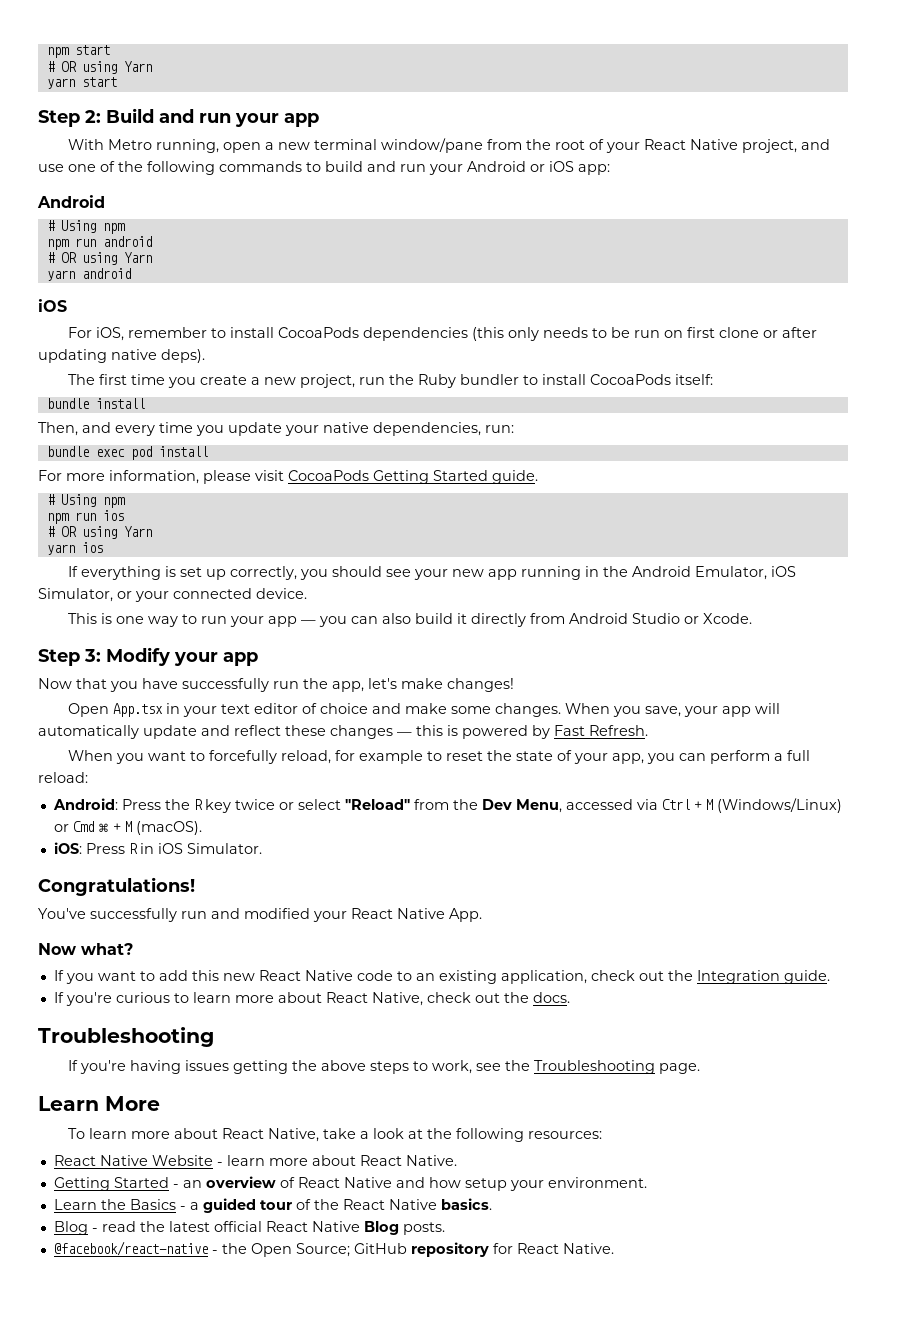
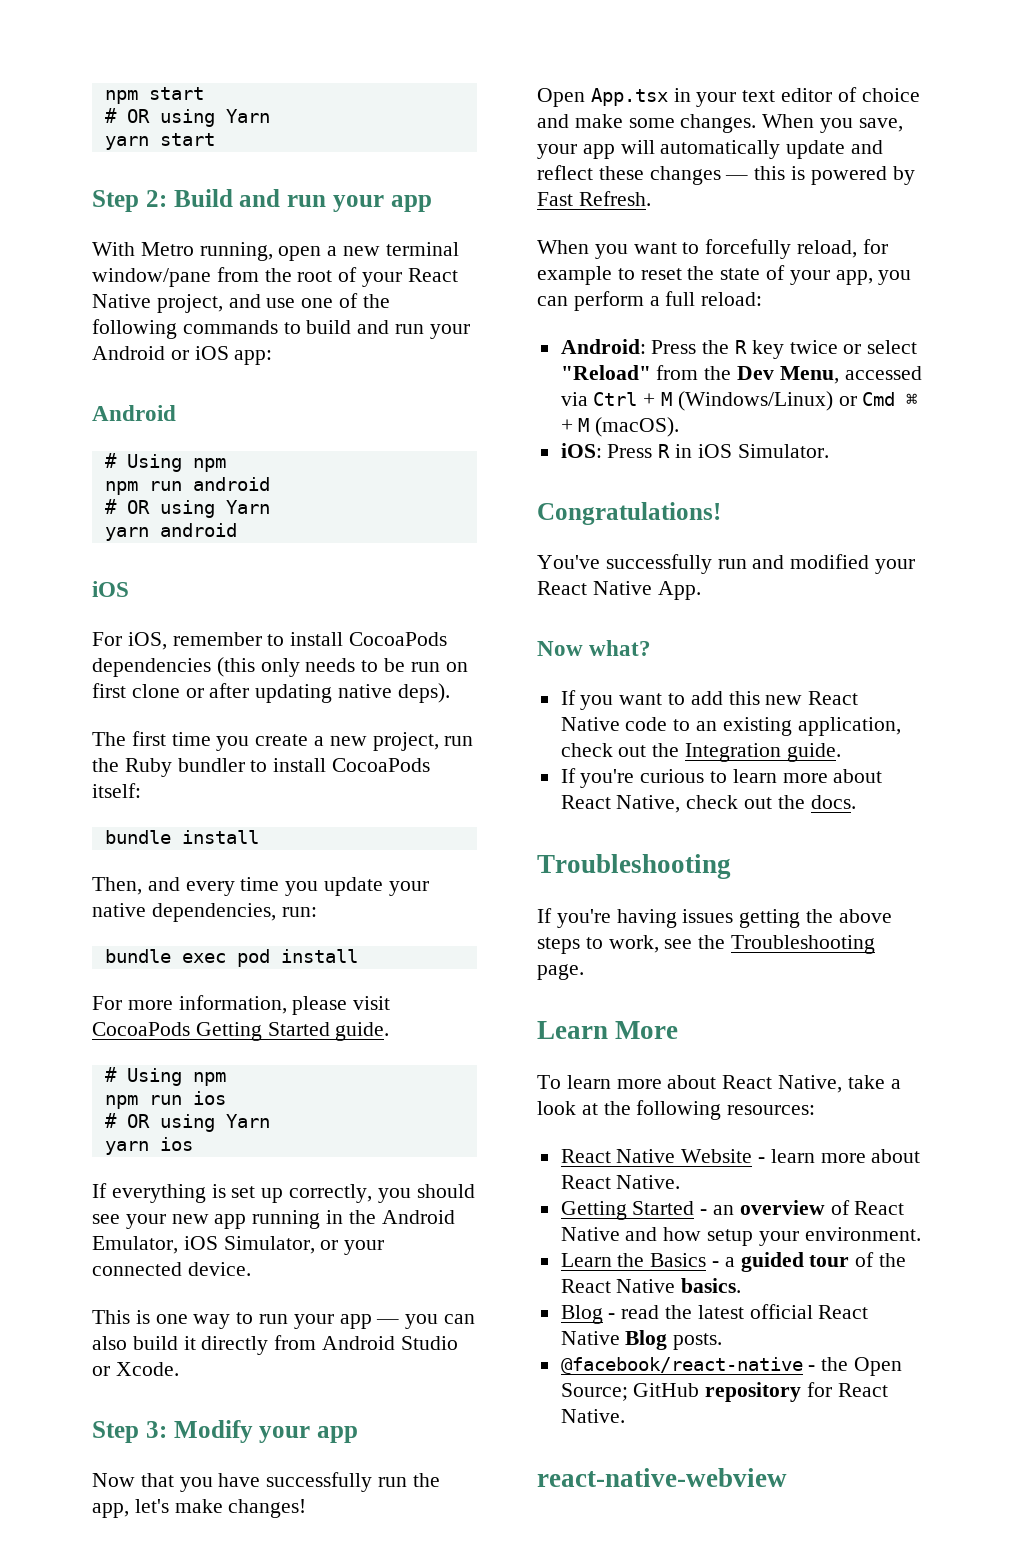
(614, 1248) none -> [537,1468,787,1487] // react-native-webview

